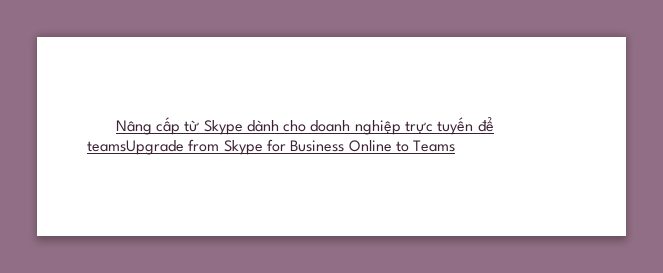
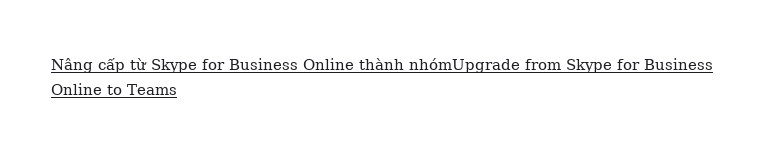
[246,117,494,135] [87,140,184,155] dành cho doanh nghiệp trực tuyến để teamsUpgrade -> [202,58,520,73] for Business Online thành nhómUpgrade

